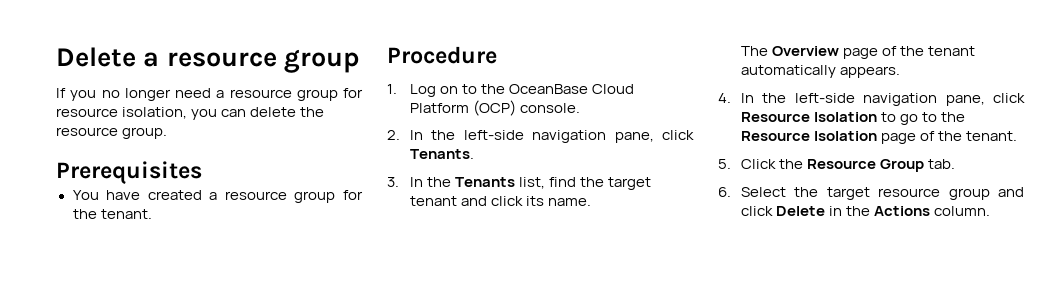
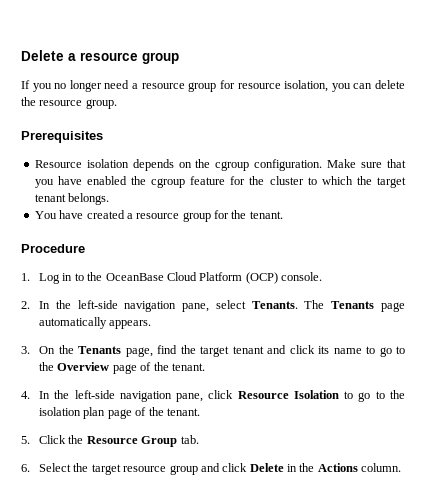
(202, 172) none -> [34,159,407,171] [34,176,406,188] [34,193,110,205] // Resource isolation depends on the cgroup configuration. Make sure that you have enabled the cgroup feature for the cluster to which the target tenant belongs.
[439,86,458,94] on -> [62,273,73,281] in
[662,130,694,140] click -> [215,300,246,309] select
(474, 154) none -> [304,300,406,312] [38,317,152,329] The Tenants page automatically appears.
[409,177,423,187] In -> [38,346,55,354] On
[518,177,545,189] list, -> [125,347,153,357] page,
[547,198,591,206] [740,46,768,56] name. // The -> [333,346,406,357] [38,362,54,371] name to go to the
[928,46,976,56] [740,65,900,78] tenant automatically appears. -> [171,363,205,371] tenant.
[740,131,877,141] Resource Isolation -> [38,407,106,419] isolation plan

